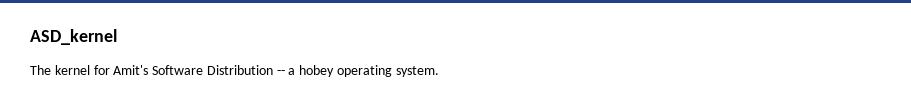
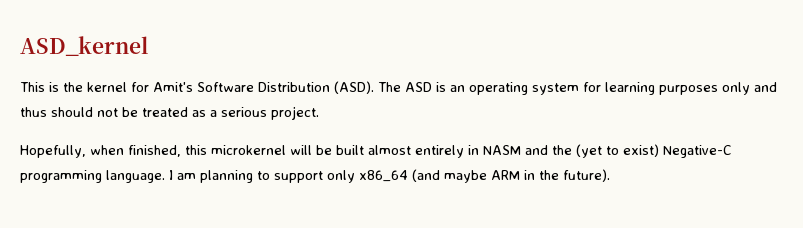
[30,65,51,75] The -> [20,82,83,92] This is the
[276,65,439,77] -- a hobey operating system. -> [334,81,777,95] [20,106,319,120] [20,144,732,158] [20,169,610,183] (ASD). The ASD is an operating system for learning purposes only and thus should not be treated as a serious project. // Hopefully, when finished, this microkernel will be built almost entirely in NASM and the (yet to exist) Negative-C programming language. I am planning to support only x86_64 (and maybe ARM in the future).

